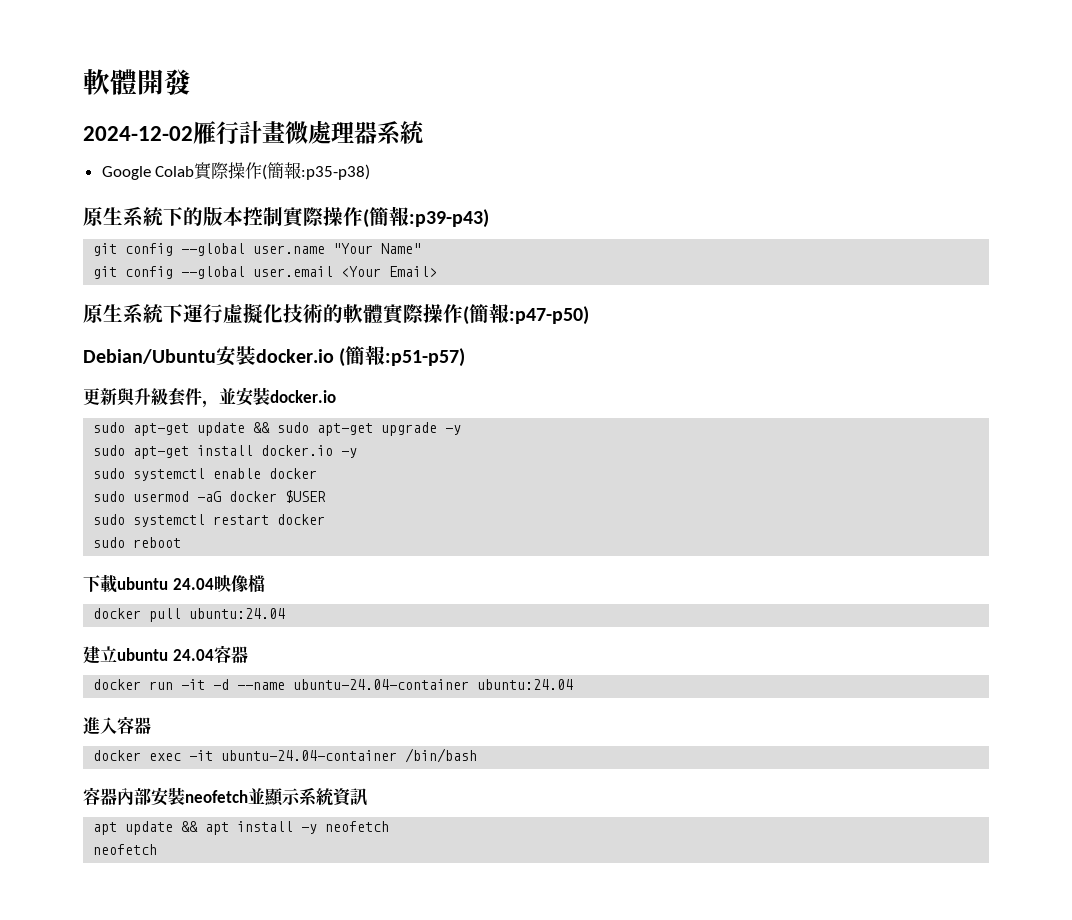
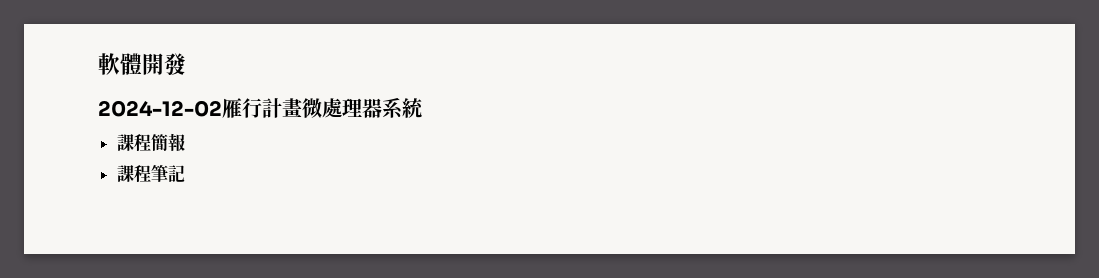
[101,162,371,180] [83,206,489,228] [93,243,422,256] [93,266,438,279] [83,303,589,325] [83,345,466,367] [83,387,336,408] [93,422,462,436] [93,445,358,459] [93,468,318,481] [93,490,327,503] [93,514,326,527] [93,537,182,548] [83,574,265,593] [93,608,286,622] [83,645,248,664] [93,679,574,690] [83,716,151,735] [93,748,478,763] [83,787,367,807] [93,821,390,835] [93,844,158,855] Google Colab實際操作(簡報:p35-p38) // 原生系統下的版本控制實際操作(簡報:p39-p43) // git config --global user.name "Your Name" // git config --global user.email <Your Email> // 原生系統下運行虛擬化技術的軟體實際操作(簡報:p47-p50) // Debian/Ubuntu安裝docker.io (簡報:p51-p57) // 更新與升級套件，並安裝docker.io // sudo apt-get update && sudo apt-get upgrade -y // sudo apt-get install docker.io -y // sudo systemctl enable docker // sudo usermod -aG docker $USER // sudo systemctl restart docker // sudo reboot // 下載ubuntu 24.04映像檔 // docker pull ubuntu:24.04 // 建立ubuntu 24.04容器 // docker run -it -d --name ubuntu-24.04-container ubuntu:24.04 // 進入容器 // docker exec -it ubuntu-24.04-container /bin/bash // 容器內部安裝neofetch並顯示系統資訊 // apt update && apt install -y neofetch // neofetch -> [116,133,185,152] [116,164,185,183] 課程簡報 // 課程筆記

